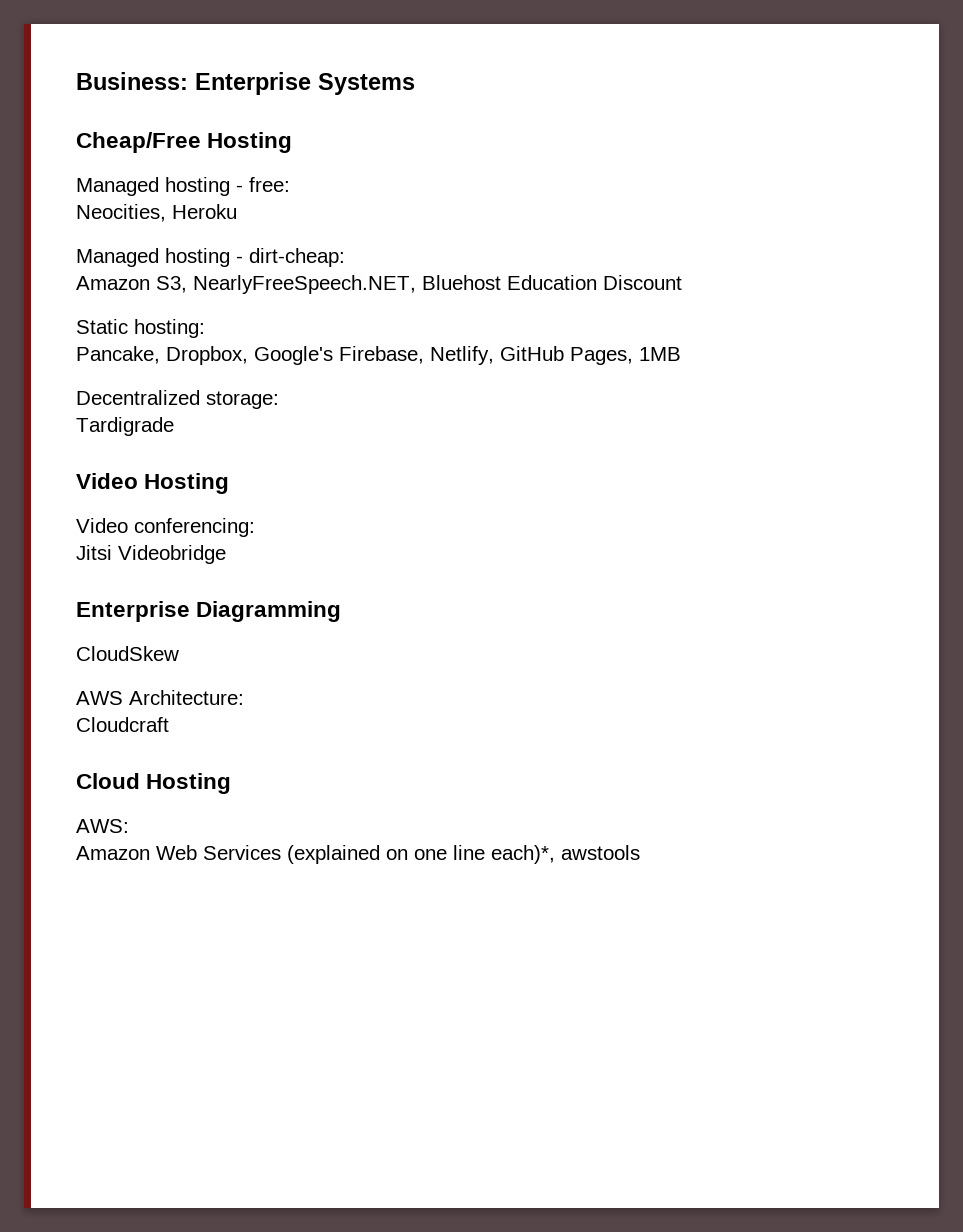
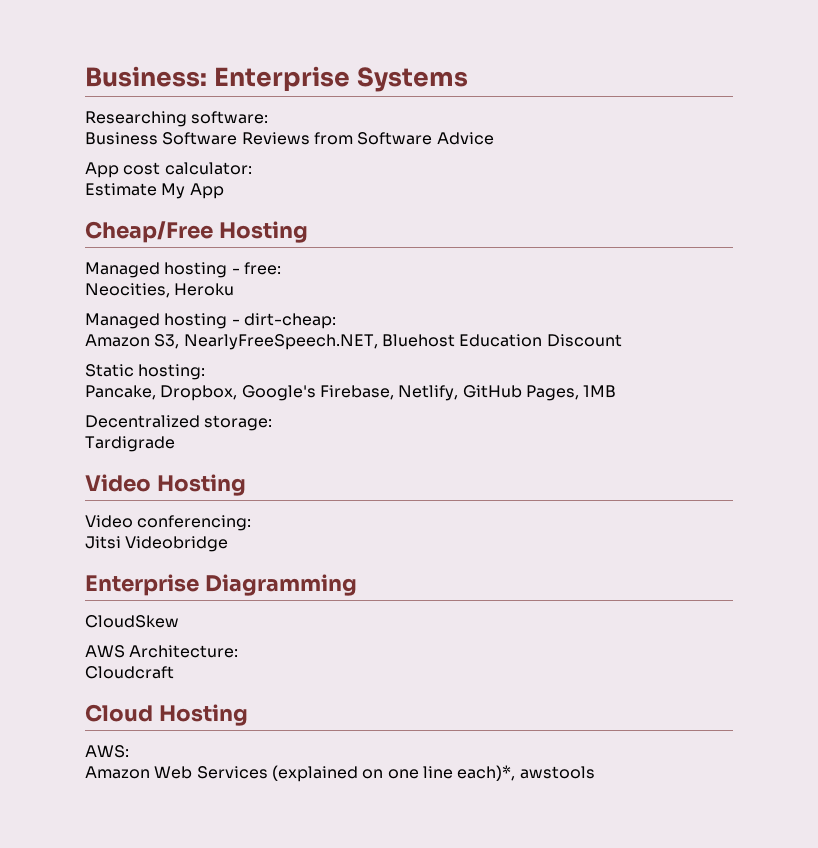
(415, 84) none -> [85,111,269,127] [85,132,494,145] [85,162,252,178] [85,183,224,199] // Researching software: // Business Software Reviews from Software Advice // App cost calculator: // Estimate My App

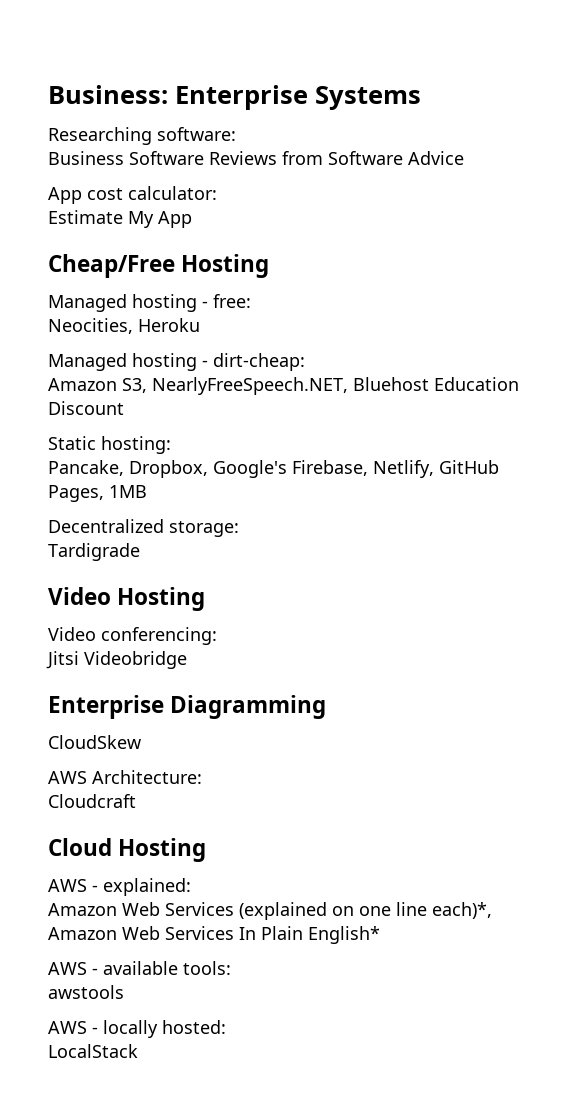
[85,745,129,758] AWS: -> [48,878,191,896] AWS - explained:
[519,766,595,779] awstools -> [48,926,380,944] [48,961,231,975] [48,985,124,999] [48,1020,226,1038] [48,1044,138,1058] Amazon Web Services In Plain English* // AWS - available tools: // awstools // AWS - locally hosted: // LocalStack

